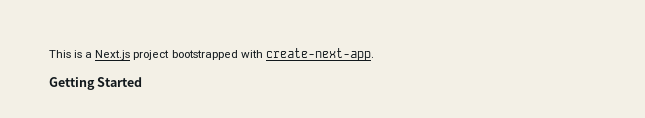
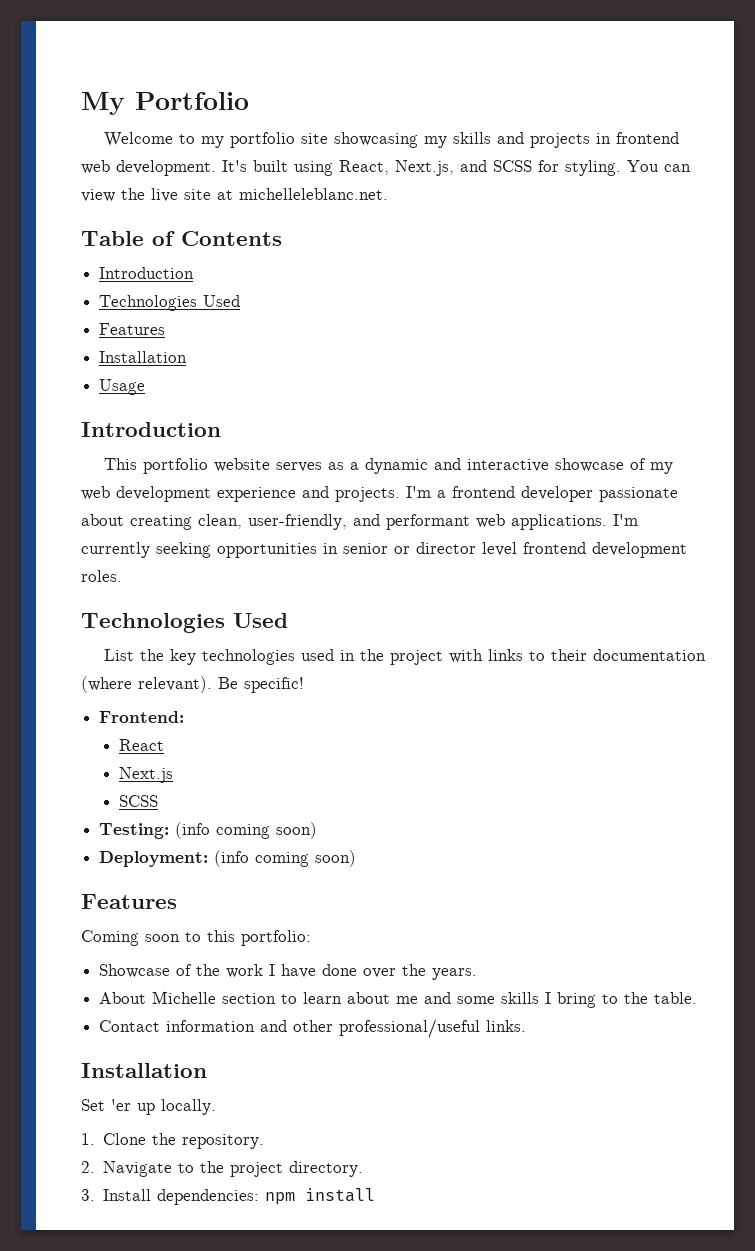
[49,48,374,61] [49,77,143,90] This is a Next.js project bootstrapped with create-next-app. // Getting Started -> [81,92,249,115] [103,132,679,148] [81,160,691,176] [81,188,388,202] [81,231,282,246] [99,267,195,279] [99,295,241,311] [99,323,166,335] [99,351,188,363] [99,379,146,395] [81,422,221,437] [103,458,673,474] [81,486,678,502] [81,514,638,530] [81,542,687,558] [81,570,122,582] [81,613,288,633] [103,649,706,665] [81,676,304,693] [99,711,185,723] [118,739,164,751] [118,767,173,783] [118,795,158,807] [99,822,318,839] [99,850,357,867] [81,894,177,909] [81,930,311,946] [99,964,478,980] [99,991,698,1008] [99,1019,527,1038] [81,1063,207,1078] [81,1099,216,1115] [81,1133,265,1149] [81,1161,364,1177] [81,1188,376,1205] My Portfolio // Welcome to my portfolio site showcasing my skills and projects in frontend web development. It's built using React, Next.js, and SCSS for styling. You can view the live site at michelleleblanc.net. // Table of Contents // Introduction // Technologies Used // Features // Installation // Usage // Introduction // This portfolio website serves as a dynamic and interactive showcase of my web development experience and projects. I'm a frontend developer passionate about creating clean, user-friendly, and performant web applications. I'm currently seeking opportunities in senior or director level frontend development roles. // Technologies Used // List the key technologies used in the project with links to their documentation (where relevant). Be specific! // Frontend: // React // Next.js // SCSS // Testing: (info coming soon) // Deployment: (info coming soon) // Features // Coming soon to this portfolio: // Showcase of the work I have done over the years. // About Michelle section to learn about me and some skills I bring to the table. // Contact information and other professional/useful links. // Installation // Set 'er up locally. // 1. Clone the repository. // 2. Navigate to the project directory. // 3. Install dependencies: npm install

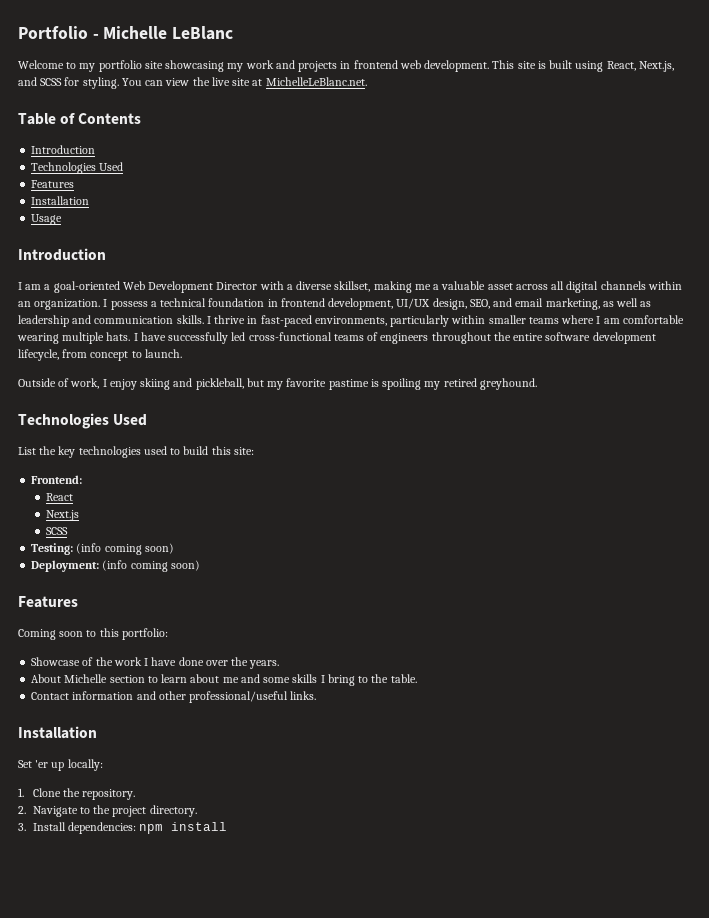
[81,92,125,115] My -> (18, 32) none
(249, 101) none -> [92,26,234,40] - Michelle LeBlanc
[452,132,491,144] skills -> [245,60,274,69] work
[222,160,247,172] It's -> [492,60,546,69] This site is
[239,188,388,200] michelleleblanc.net. -> [265,77,367,86] MichelleLeBlanc.net.
[103,458,673,474] [81,486,678,502] [81,514,638,530] [81,542,687,558] [81,570,122,582] This portfolio website serves as a dynamic and interactive showcase of my web development experience and projects. I'm a frontend developer passionate about creating clean, user-friendly, and performant web applications. I'm currently seeking opportunities in senior or director level frontend development roles. -> [18,281,682,293] [18,298,652,310] [18,315,684,327] [17,332,656,344] [18,349,182,361] [18,378,537,390] I am a goal-oriented Web Development Director with a diverse skillset, making me a valuable asset across all digital channels within an organization. I possess a technical foundation in frontend development, UI/UX design, SEO, and email marketing, as well as leadership and communication skills. I thrive in fast-paced environments, particularly within smaller teams where I am comfortable wearing multiple hats. I have successfully led cross-functional teams of engineers throughout the entire software development lifecycle, from concept to launch. // Outside of work, I enjoy skiing and pickleball, but my favorite pastime is spoiling my retired greyhound.
[339,649,706,665] [81,676,304,693] in the project with links to their documentation (where relevant). Be specific! -> [170,446,254,455] to build this site:
[161,1099,216,1115] locally. -> [67,759,103,771] locally:

